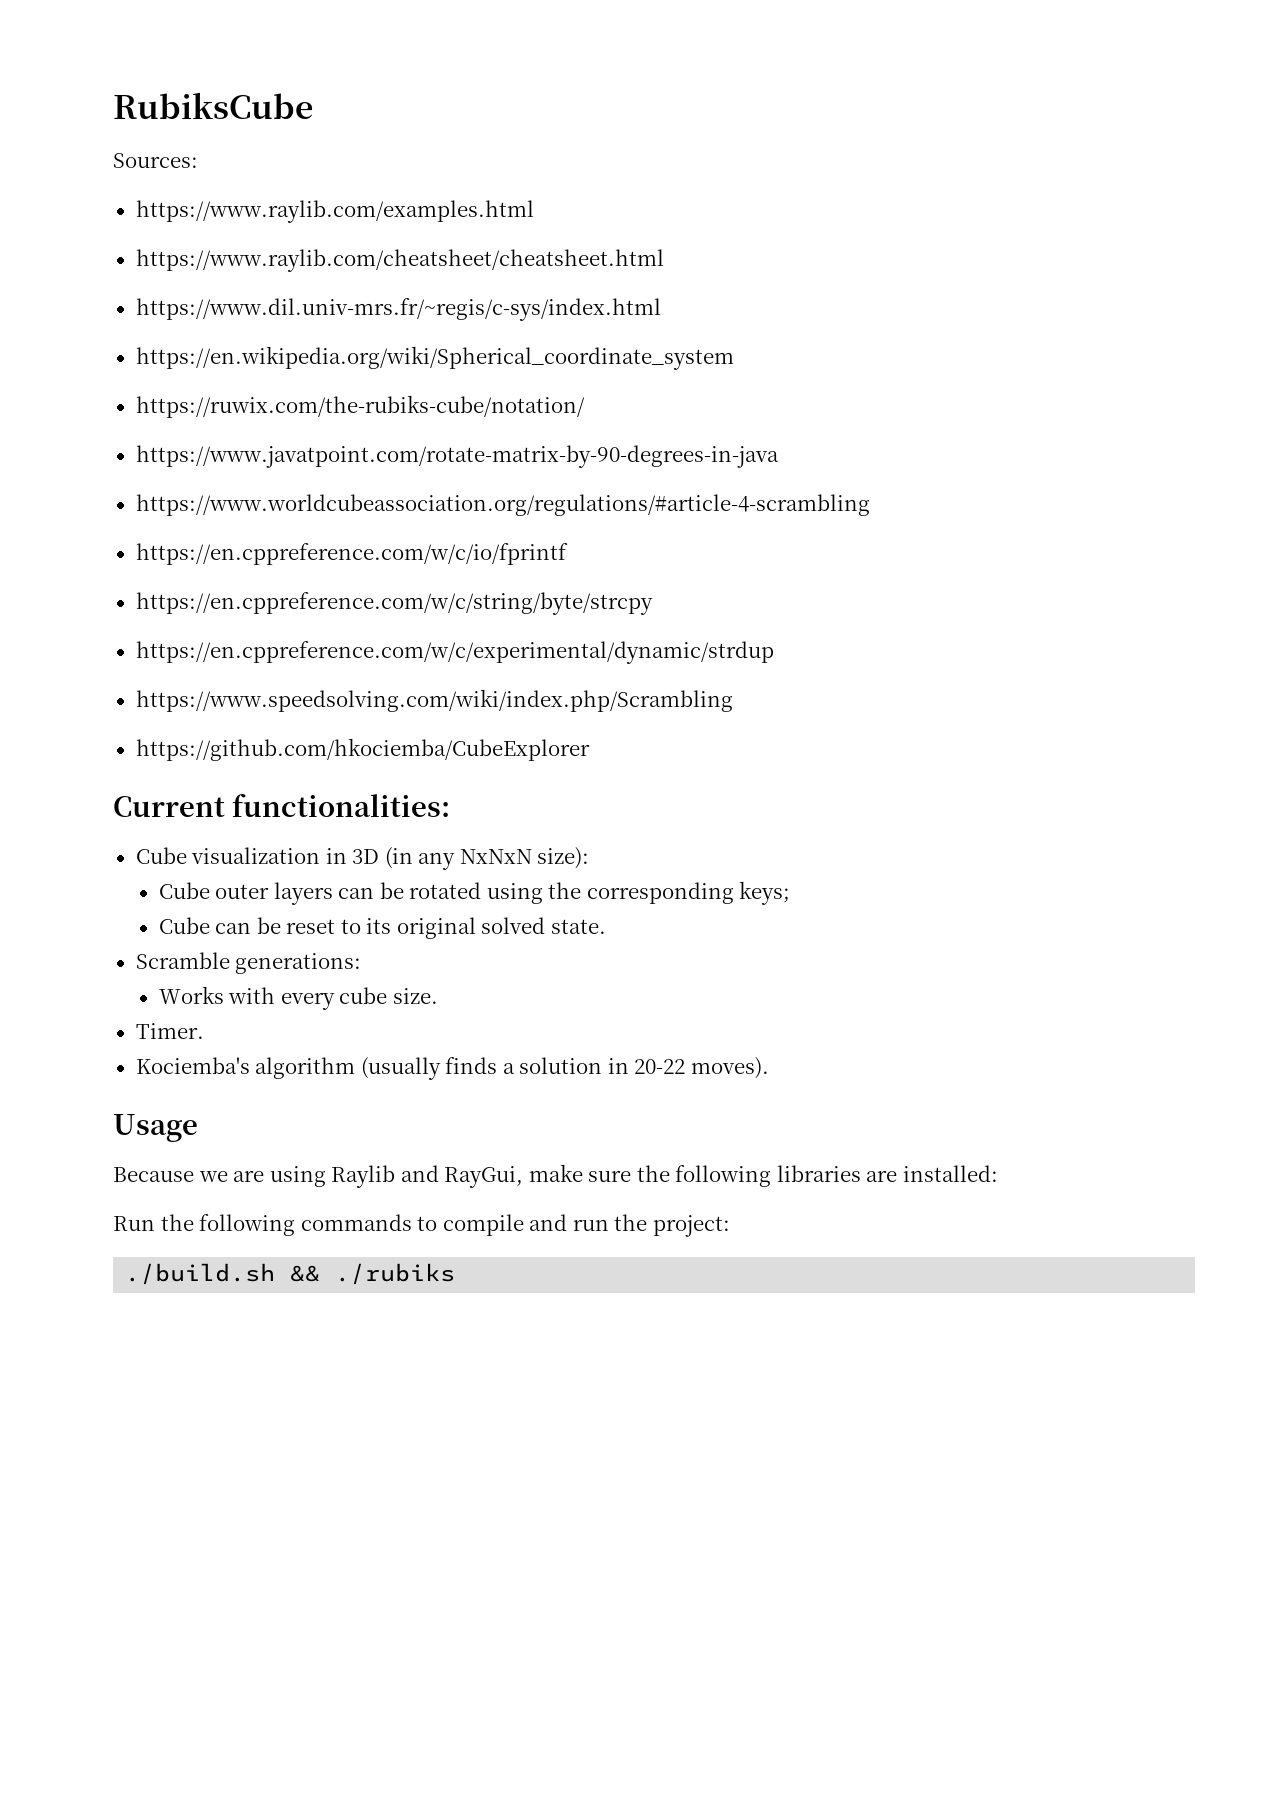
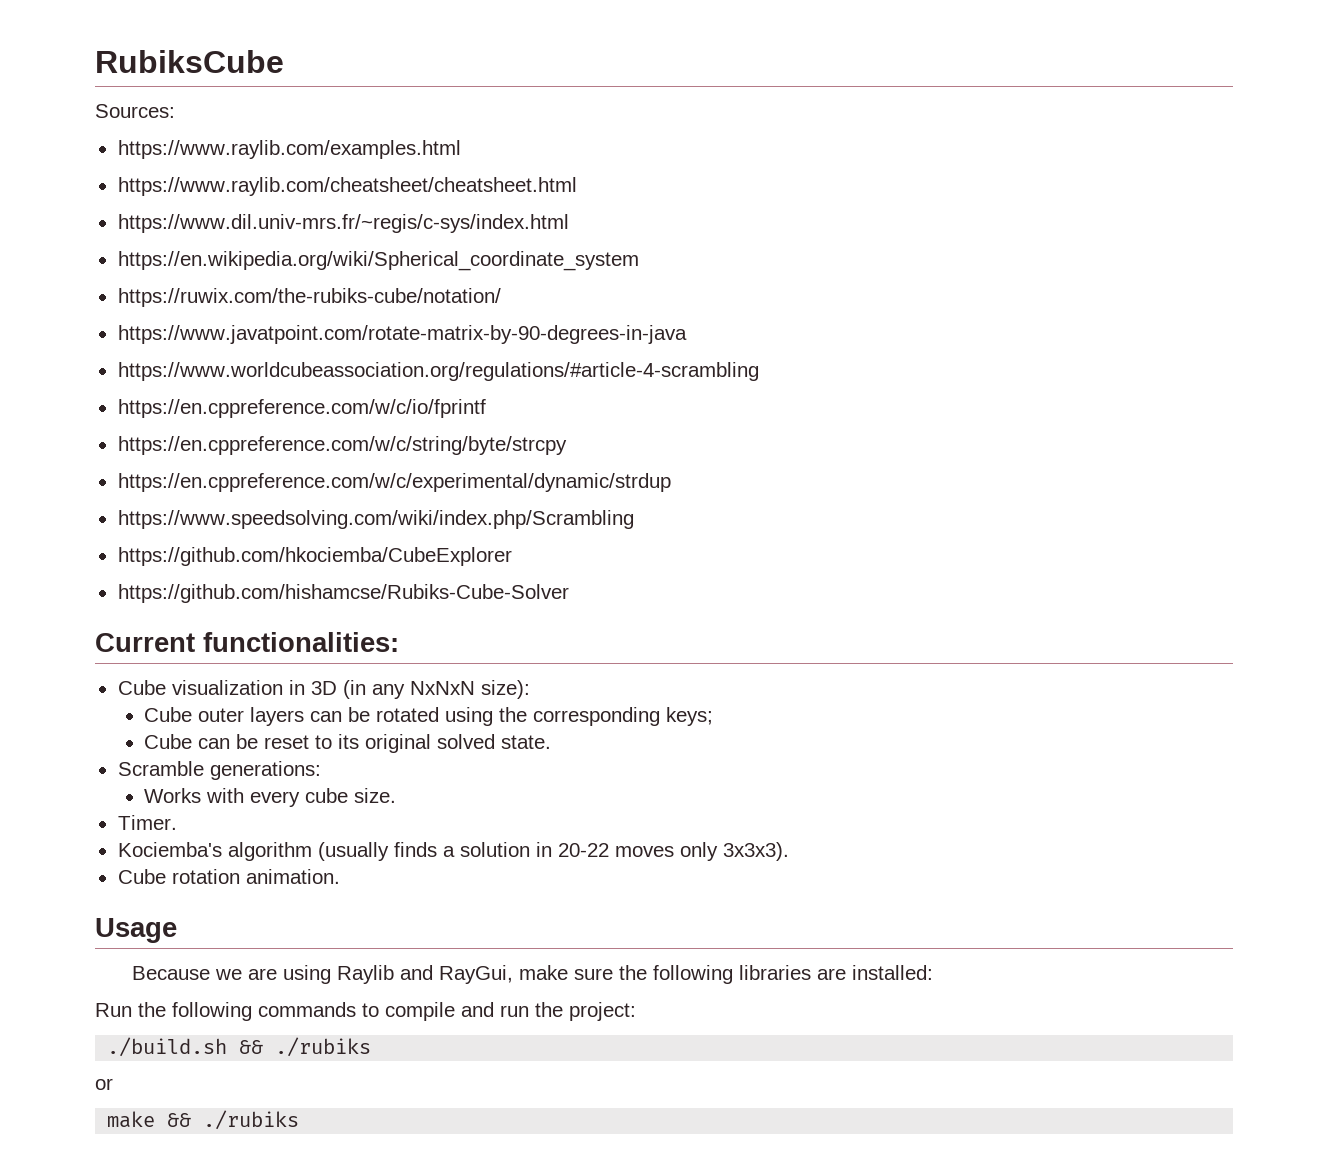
(590, 749) none -> [117,584,569,603] // https://github.com/hishamcse/Rubiks-Cube-Solver
[690,1057,769,1079] moves). -> [614,842,789,861] [117,869,340,884] moves only 3x3x3). // Cube rotation animation.
(456, 1274) none -> [95,1078,113,1090] [107,1110,300,1130] // or // make && ./rubiks

